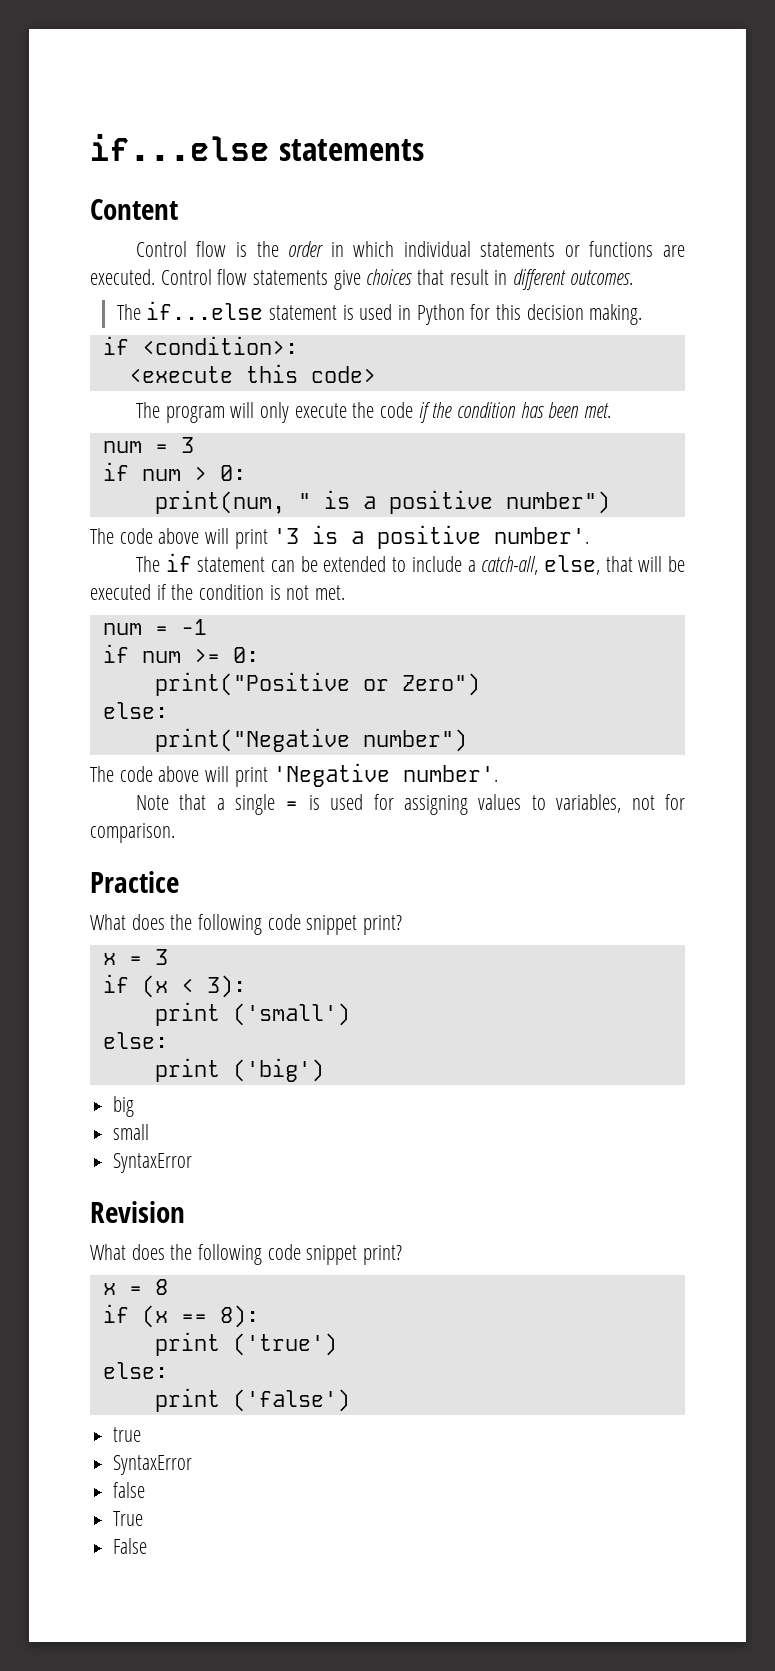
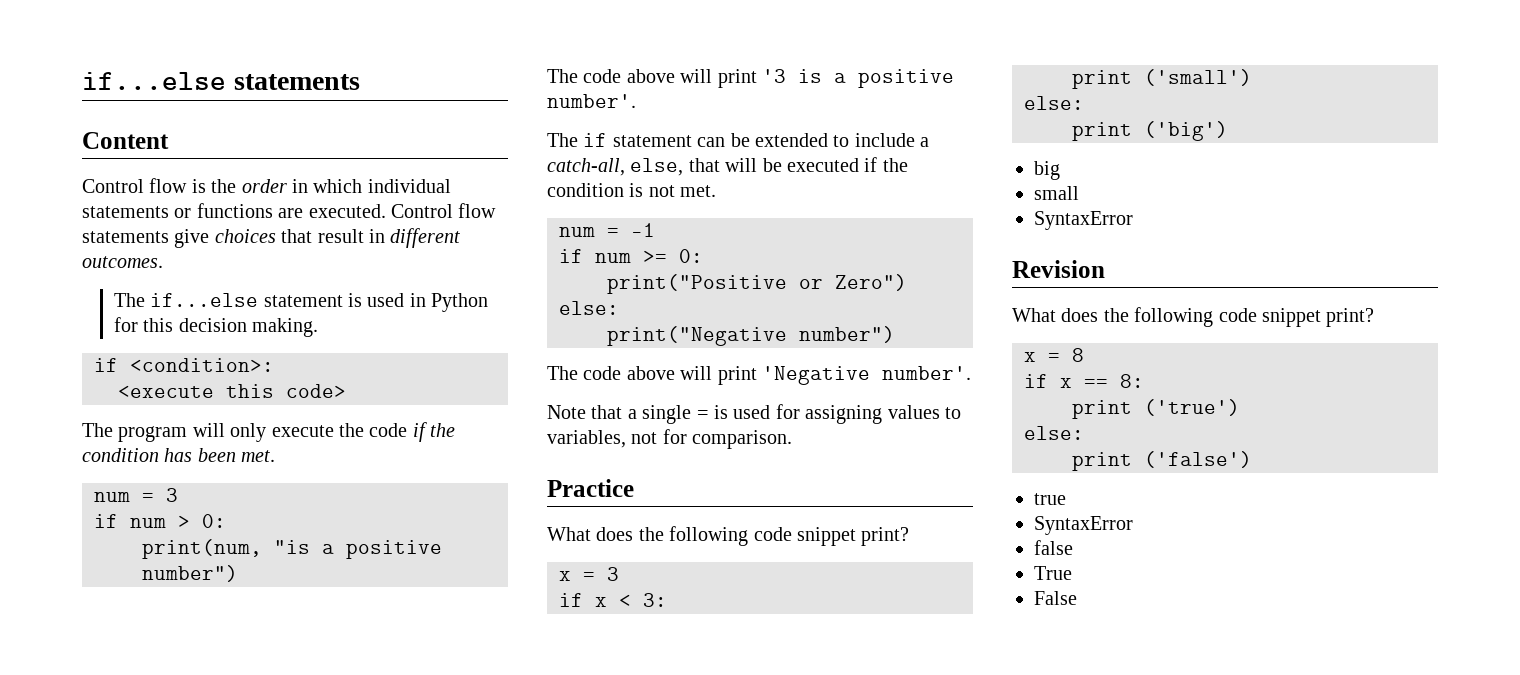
[297,490,350,509] " is -> [274,540,310,554] "is
[141,975,246,998] (x < 3): -> [595,593,667,607] x < 3:
[141,1305,259,1328] (x == 8): -> [1060,374,1144,388] x == 8:

